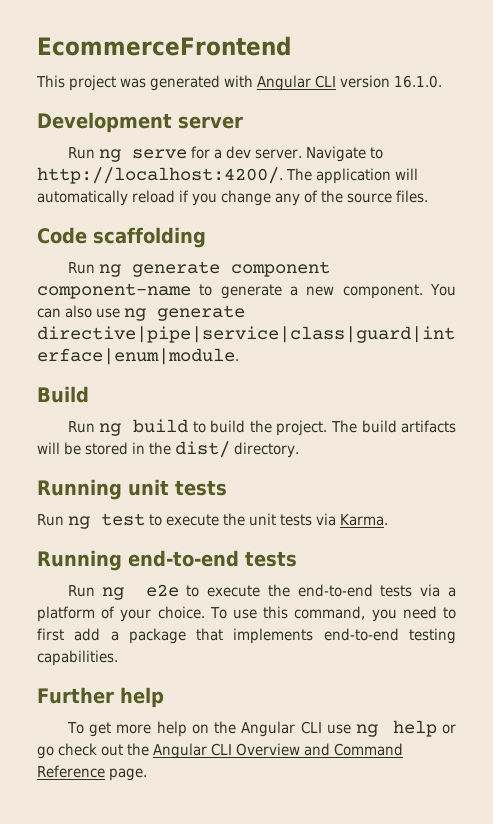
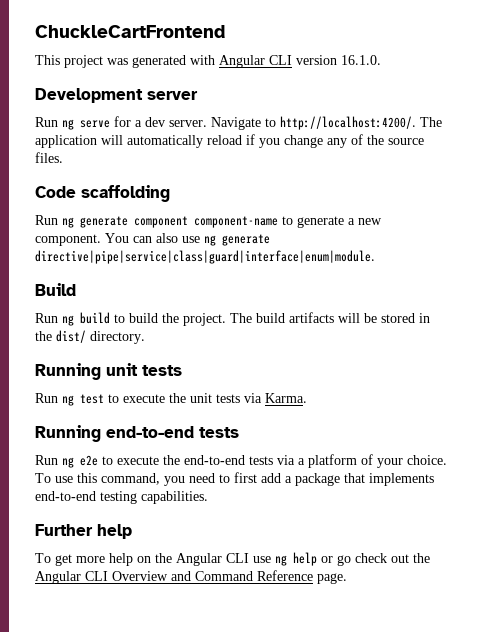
[37,36,291,56] EcommerceFrontend -> [35,25,225,38] ChuckleCartFrontend

